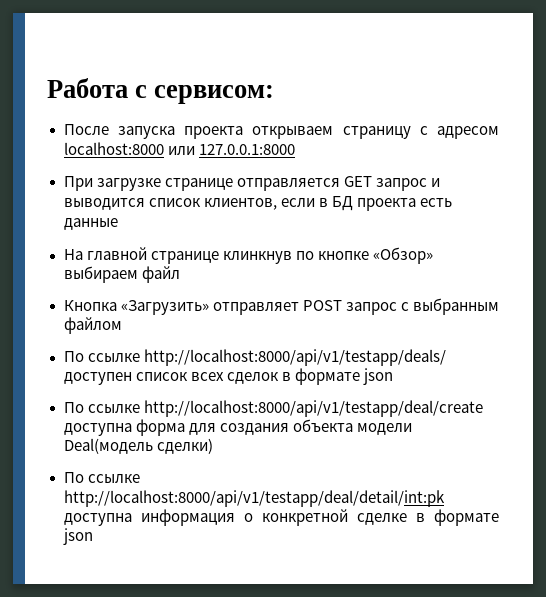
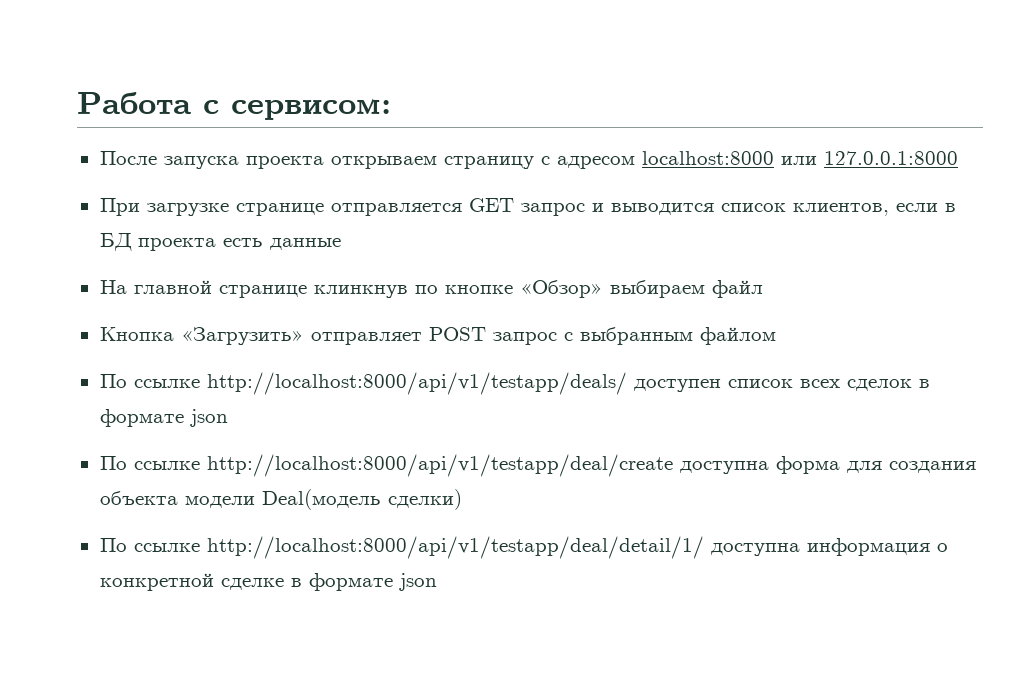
[63,490,445,507] http://localhost:8000/api/v1/testapp/deal/detail/int:pk -> [206,536,704,559] http://localhost:8000/api/v1/testapp/deal/detail/1/

